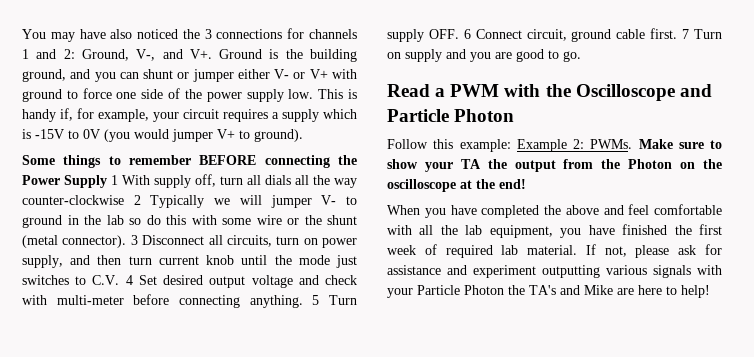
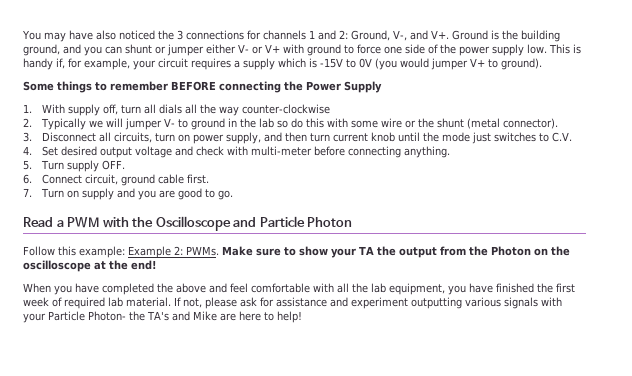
[111,175,118,185] 1 -> [23,104,32,113] // 1.
[133,195,141,205] 2 -> [23,118,32,127] // 2.
[130,235,138,245] 3 -> [23,132,32,142] // 3.
[125,275,133,285] 4 -> [23,146,32,155] // 4.
[312,295,320,305] 5 -> [23,160,32,170] // 5.
[463,29,471,39] 6 -> [23,174,32,184] // 6.
[682,29,690,39] 7 -> [23,188,32,197] // 7.
[464,285,504,295] Photon -> [88,311,126,321] Photon-

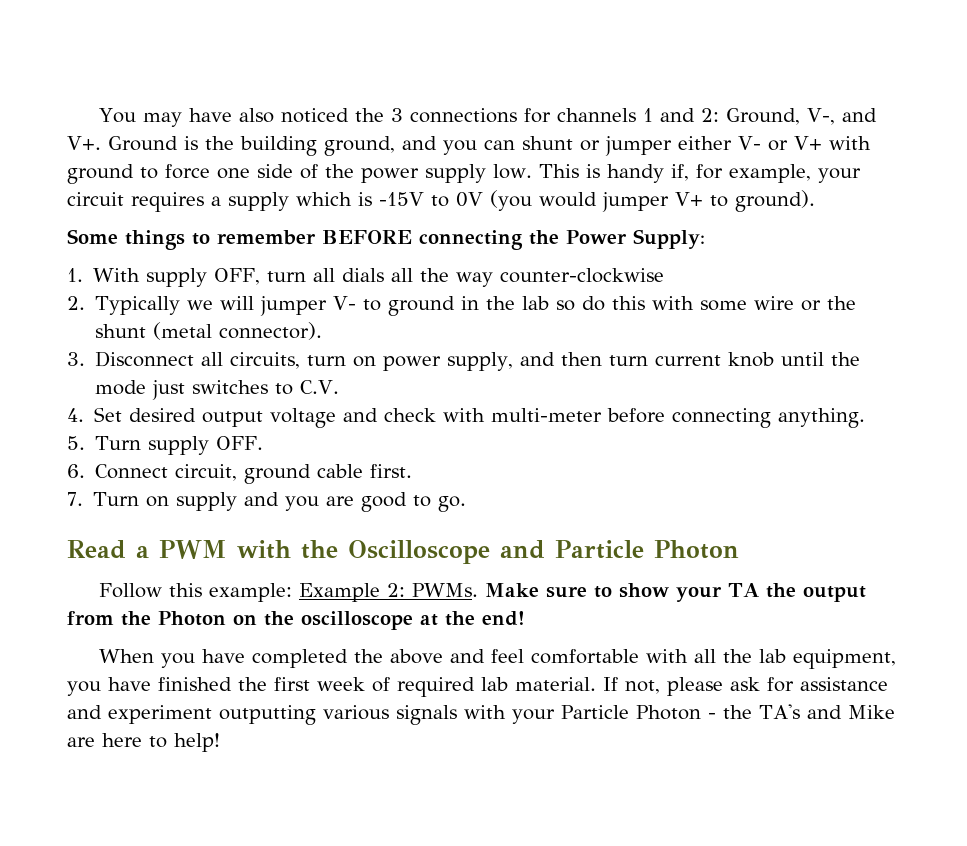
[344,81,382,93] Supply -> [632,229,705,249] Supply:
[102,104,118,115] off, -> [214,268,261,285] OFF,
[88,311,126,321] Photon- -> [635,705,716,720] Photon -

